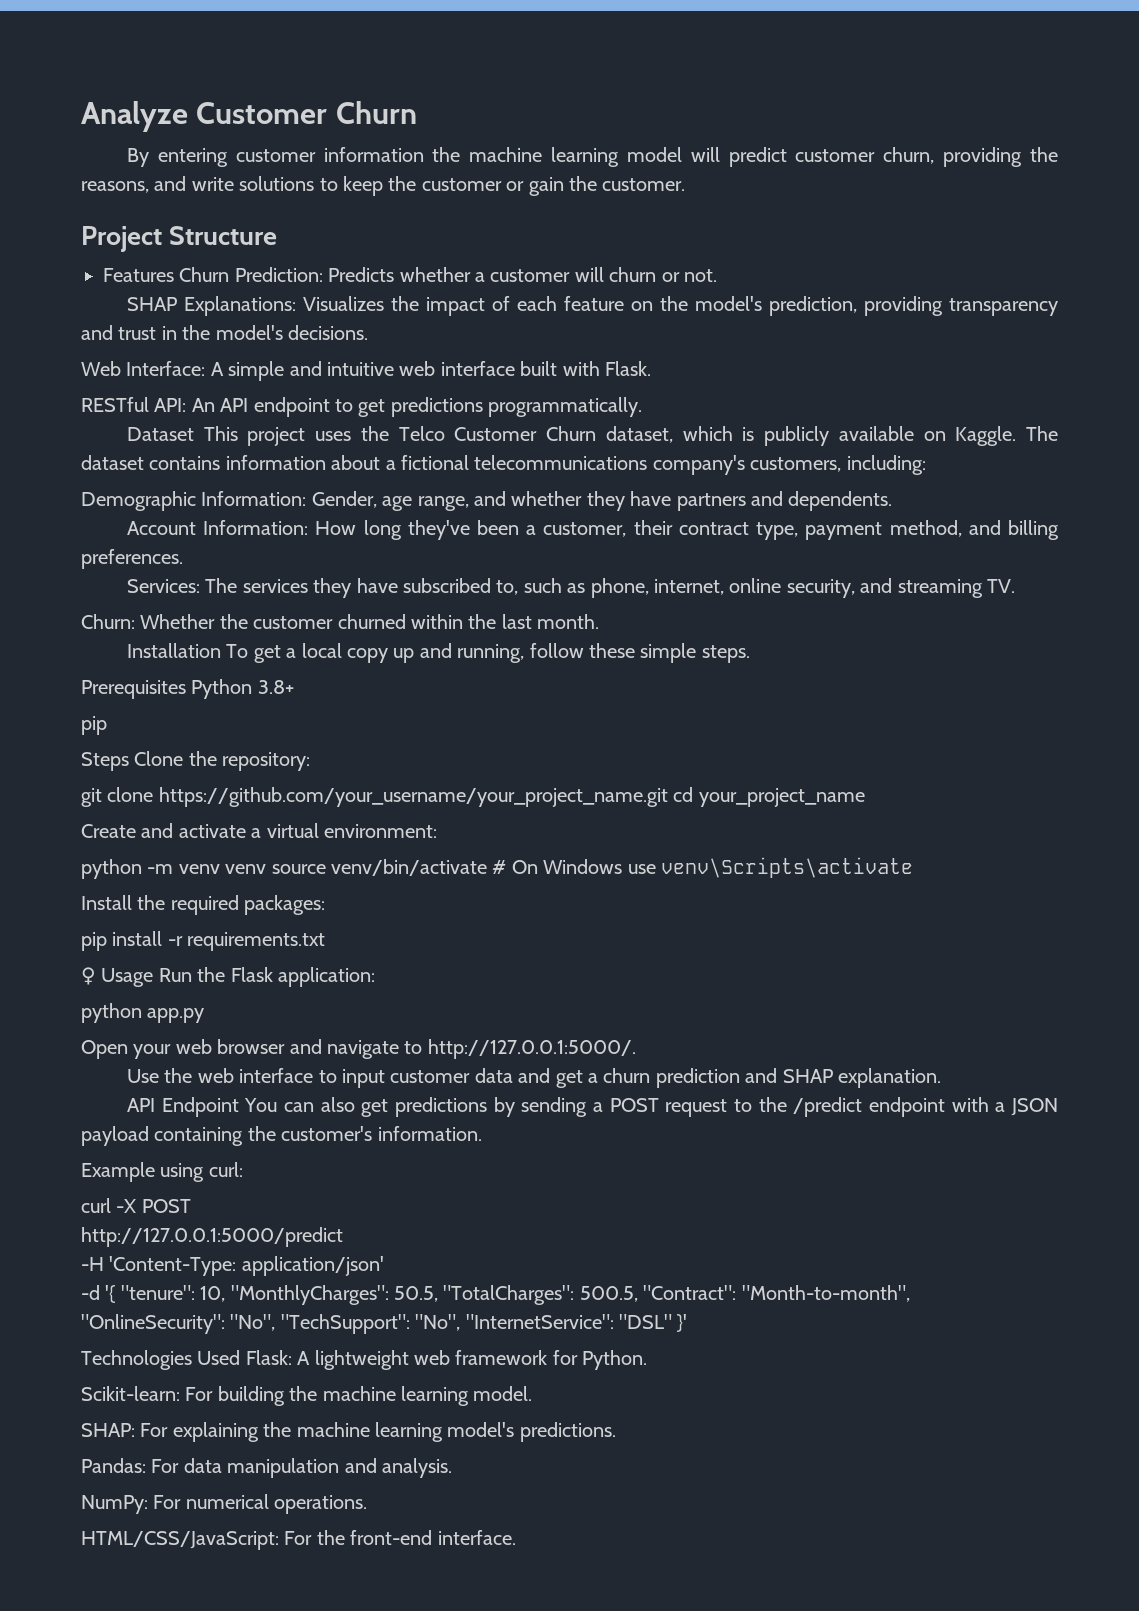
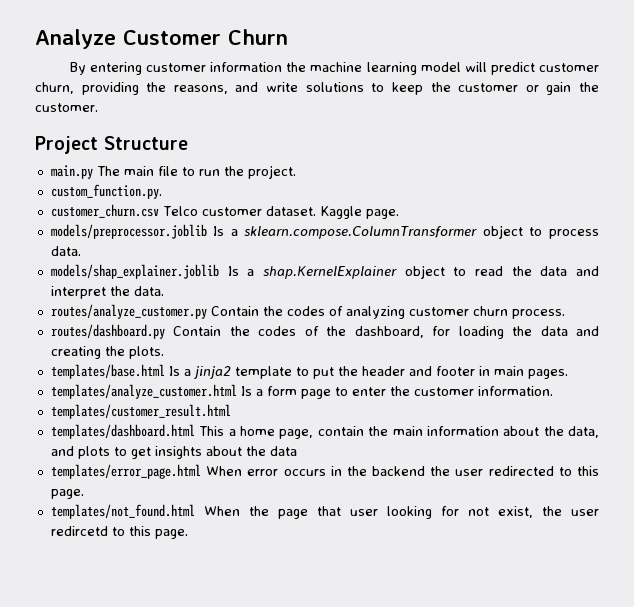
[103,267,717,282] [126,296,1059,316] [81,325,368,340] [81,361,651,381] [81,397,643,417] [126,426,1058,446] [81,455,926,475] [81,491,893,511] [126,520,1059,540] [81,549,183,569] [126,578,1015,598] [81,614,600,629] [126,643,750,663] [81,679,294,699] [81,716,107,735] [81,751,311,771] [81,787,865,807] [81,823,437,838] [81,857,913,879] [81,895,326,915] [81,931,326,951] [81,967,375,987] [81,1003,205,1023] [81,1039,636,1059] [126,1068,941,1088] [126,1097,1059,1117] [81,1126,482,1146] [81,1162,243,1182] [81,1198,191,1213] [81,1227,343,1247] [81,1256,384,1276] [81,1285,910,1305] [81,1314,688,1334] [81,1350,648,1370] [81,1386,533,1406] [81,1422,616,1442] [81,1458,452,1478] [81,1494,368,1514] [81,1530,516,1550] Features Churn Prediction: Predicts whether a customer will churn or not. // SHAP Explanations: Visualizes the impact of each feature on the model's prediction, providing transparency and trust in the model's decisions. // Web Interface: A simple and intuitive web interface built with Flask. // RESTful API: An API endpoint to get predictions programmatically. // Dataset This project uses the Telco Customer Churn dataset, which is publicly available on Kaggle. The dataset contains information about a fictional telecommunications company's customers, including: // Demographic Information: Gender, age range, and whether they have partners and dependents. // Account Information: How long they've been a customer, their contract type, payment method, and billing preferences. // Services: The services they have subscribed to, such as phone, internet, online security, and streaming TV. // Churn: Whether the customer churned within the last month. // Installation To get a local copy up and running, follow these simple steps. // Prerequisites Python 3.8+ // pip // Steps Clone the repository: // git clone https://github.com/your_username/your_project_name.git cd your_project_name // Create and activate a virtual environment: // python -m venv venv source venv/bin/activate # On Windows use venv\Scripts\activate // Install the required packages: // pip install -r requirements.txt // ♀ Usage Run the Flask application: // python app.py // Open your web browser and navigate to http://127.0.0.1:5000/. // Use the web interface to input customer data and get a churn prediction and SHAP explanation. // API Endpoint You can also get predictions by sending a POST request to the /predict endpoint with a JSON payload containing the customer's information. // Example using curl: // curl -X POST // http://127.0.0.1:5000/predict // -H 'Content-Type: application/json' // -d '{ "tenure": 10, "MonthlyCharges": 50.5, "TotalCharges": 500.5, "Contract": "Month-to-month", "OnlineSecurity": "No", "TechSupport": "No", "InternetService": "DSL" }' // Technologies Used Flask: A lightweight web framework for Python. // Scikit-learn: For building the machine learning model. // SHAP: For explaining the machine learning model's predictions. // Pandas: For data manipulation and analysis. // NumPy: For numerical operations. // HTML/CSS/JavaScript: For the front-end interface. -> [50,165,296,179] [50,184,162,199] [50,204,399,219] [50,224,599,239] [50,246,81,256] [50,264,599,279] [50,286,164,299] [50,304,565,319] [50,324,599,339] [50,346,164,359] [50,364,568,379] [50,384,553,399] [50,404,231,419] [50,424,600,439] [50,446,297,459] [50,464,599,479] [50,489,84,499] [50,504,599,519] [50,526,188,539] main.py The main file to run the project. // custom_function.py. // customer_churn.csv Telco customer dataset. Kaggle page. // models/preprocessor.joblib Is a sklearn.compose.ColumnTransformer object to process data. // models/shap_explainer.joblib Is a shap.KernelExplainer object to read the data and interpret the data. // routes/analyze_customer.py Contain the codes of analyzing customer churn process. // routes/dashboard.py Contain the codes of the dashboard, for loading the data and creating the plots. // templates/base.html Is a jinja2 template to put the header and footer in main pages. // templates/analyze_customer.html Is a form page to enter the customer information. // templates/customer_result.html // templates/dashboard.html This a home page, contain the main information about the data, and plots to get insights about the data // templates/error_page.html When error occurs in the backend the user redirected to this page. // templates/not_found.html When the page that user looking for not exist, the user redircetd to this page.

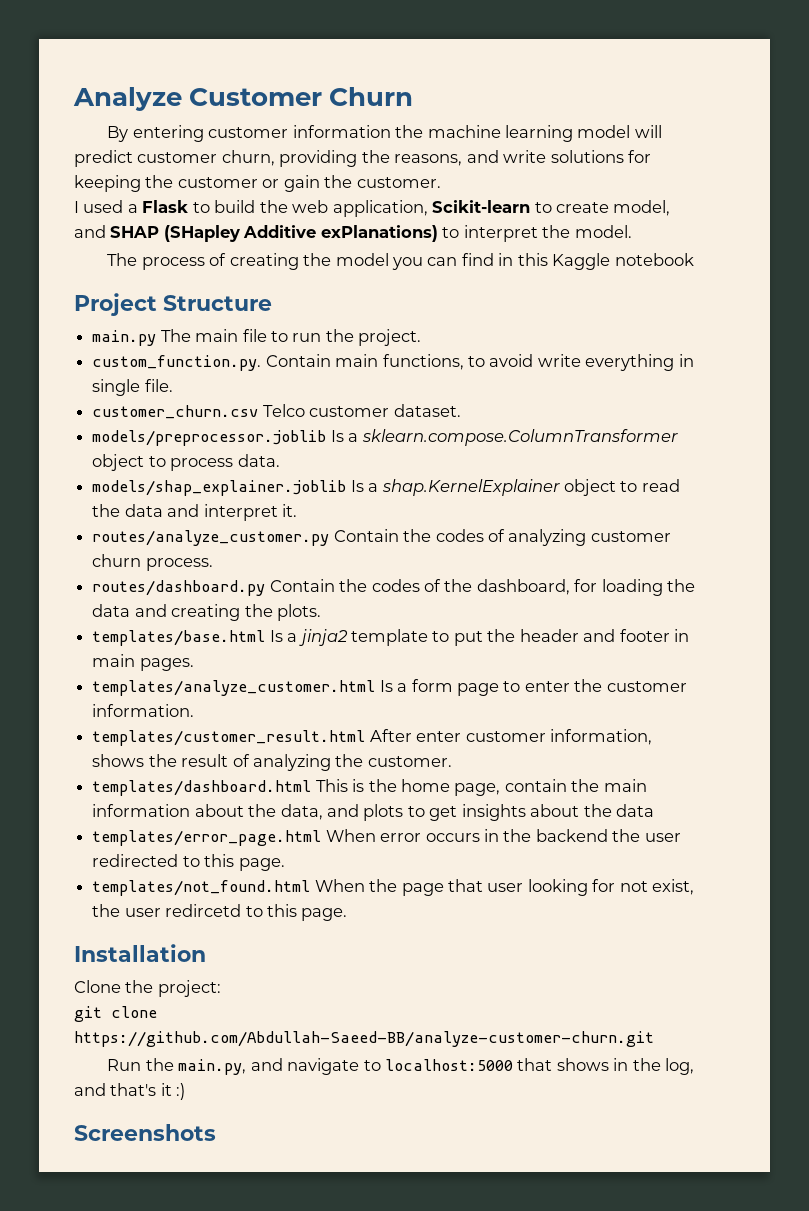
[371,82,423,95] to keep -> [628,150,652,163] [74,175,141,192] for keeping
(98, 107) none -> [74,200,671,217] [74,225,632,242] [107,253,694,270] // I used a Flask to build the web application, Scikit-learn to create model, and SHAP (SHapley Additive exPlanations) to interpret the model. // The process of creating the model you can find in this Kaggle notebook
(162, 191) none -> [265,354,694,371] [92,379,173,396] Contain main functions, to avoid write everything in single file.
[319,206,399,219] Kaggle page. -> (461, 410) none
[109,286,164,296] the data. -> [281,504,297,517] it.
(231, 411) none -> [369,729,652,745] [92,754,452,771] After enter customer information, shows the result of analyzing the customer.
[228,429,236,436] a -> [352,779,397,792] is the
(188, 534) none -> [74,944,206,962] [74,980,221,997] [74,1006,157,1022] [74,1031,654,1047] [107,1058,695,1075] [74,1083,186,1100] [74,1124,216,1141] // Installation // Clone the project: // git clone https://github.com/Abdullah-Saeed-BB/analyze-customer-churn.git // Run the main.py, and navigate to localhost:5000 that shows in the log, and that's it :) // Screenshots

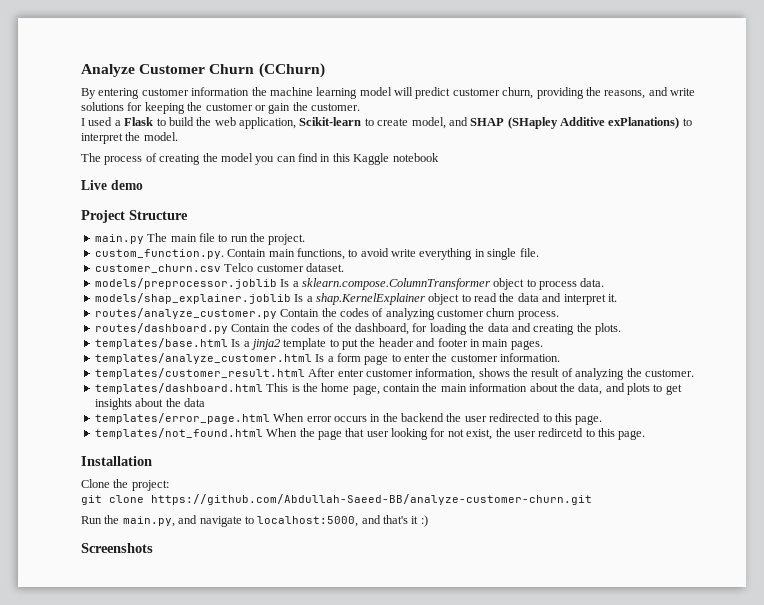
(414, 96) none -> [258,63,325,78] (CChurn)
(694, 259) none -> [81,180,143,190] // Live demo
[385,1058,695,1075] localhost:5000 that shows in the log, -> [257,516,359,527] localhost:5000,

